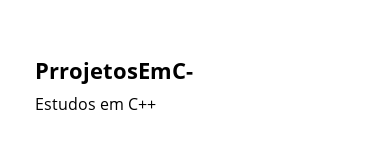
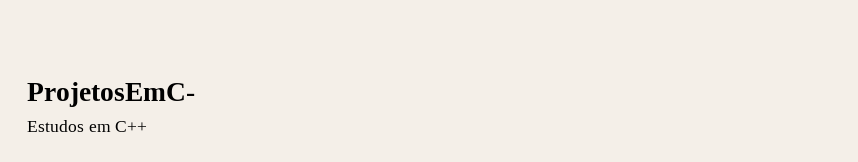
[35,62,193,84] PrrojetosEmC- -> [27,82,195,107] ProjetosEmC-

